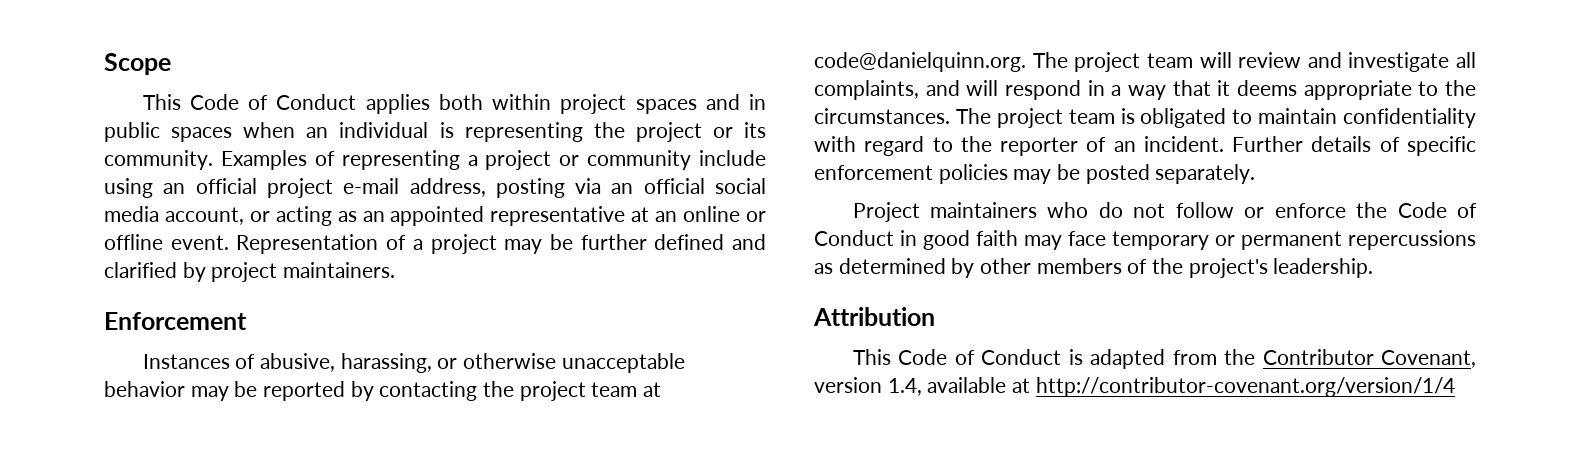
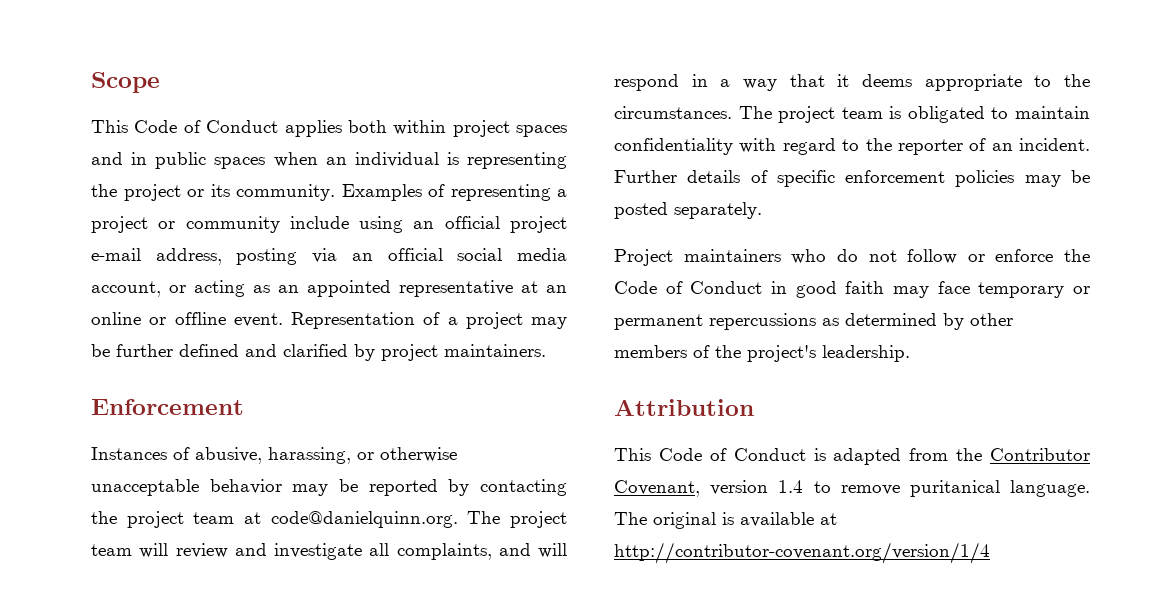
[887,378,922,396] 1.4, -> [778,480,1090,497] [614,512,734,529] 1.4 to remove puritanical language. The original is

